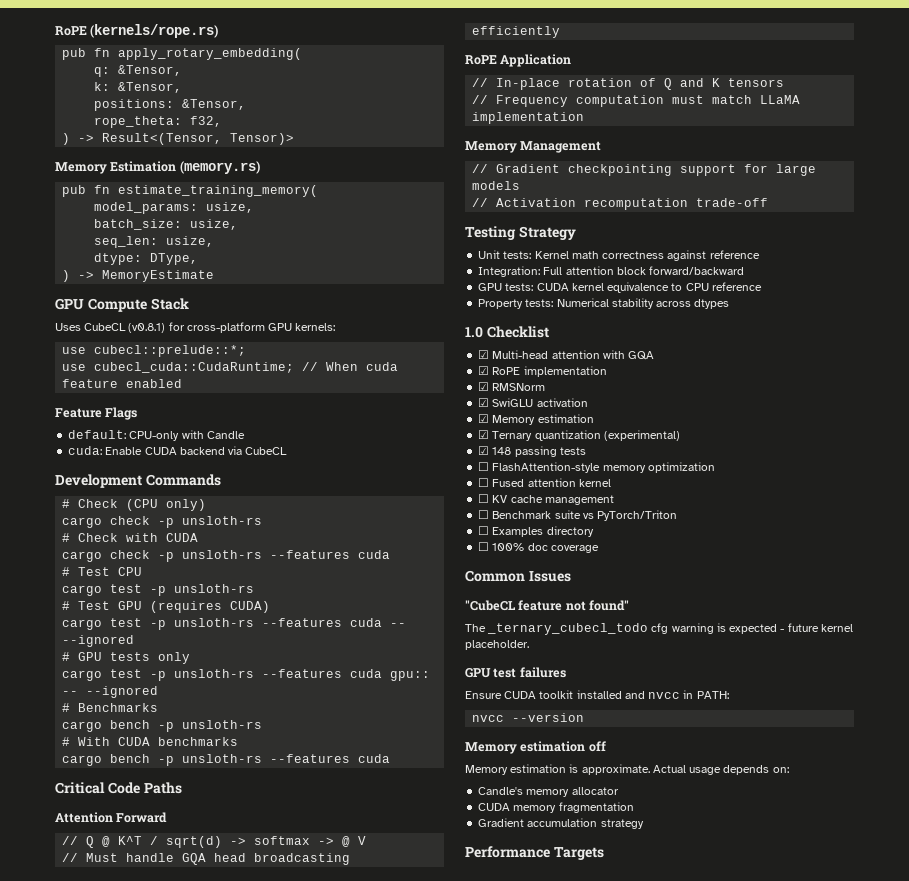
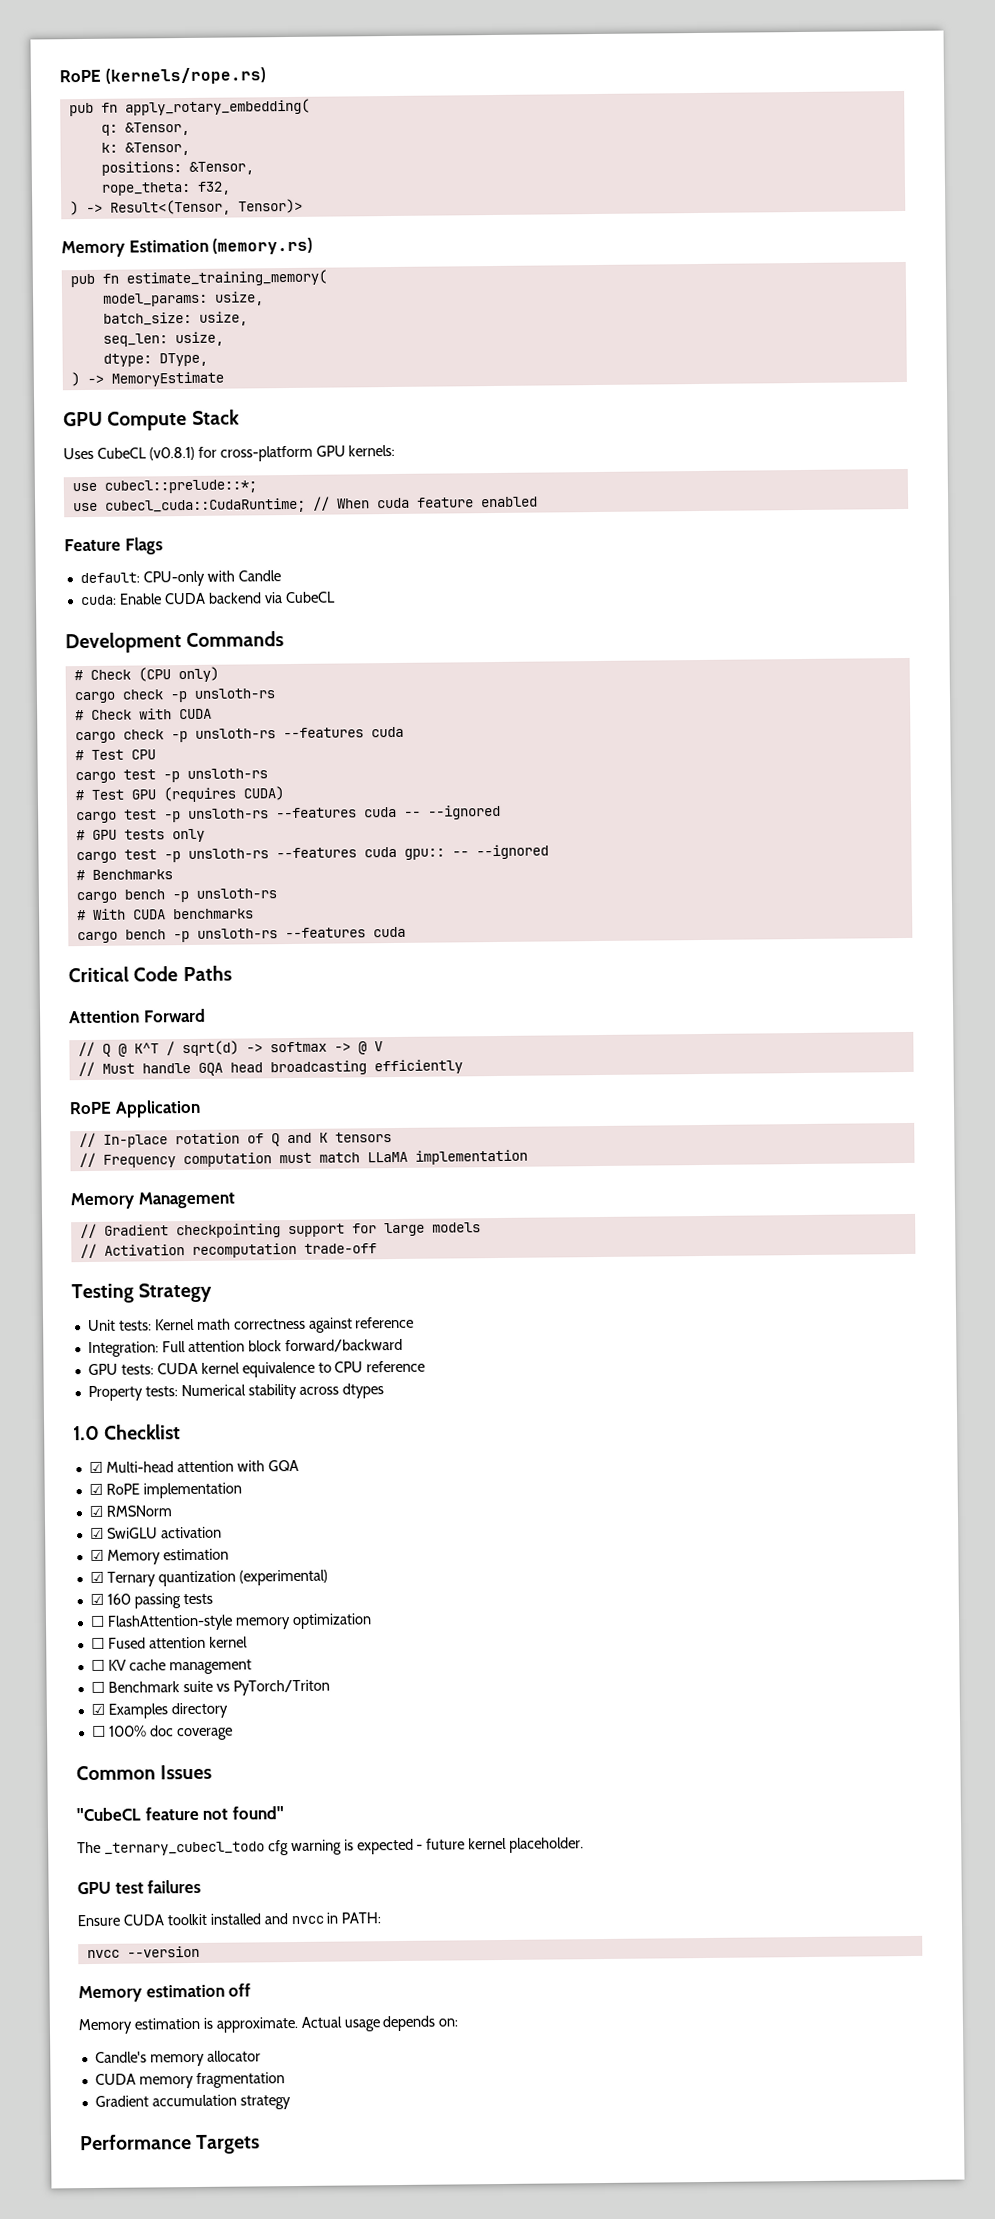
[492,447,512,455] 148 -> [106,1593,131,1605] 160
[478,526,490,535] ☐ -> [90,1703,105,1716] ☑

